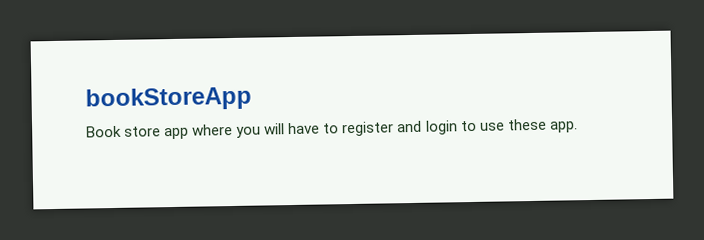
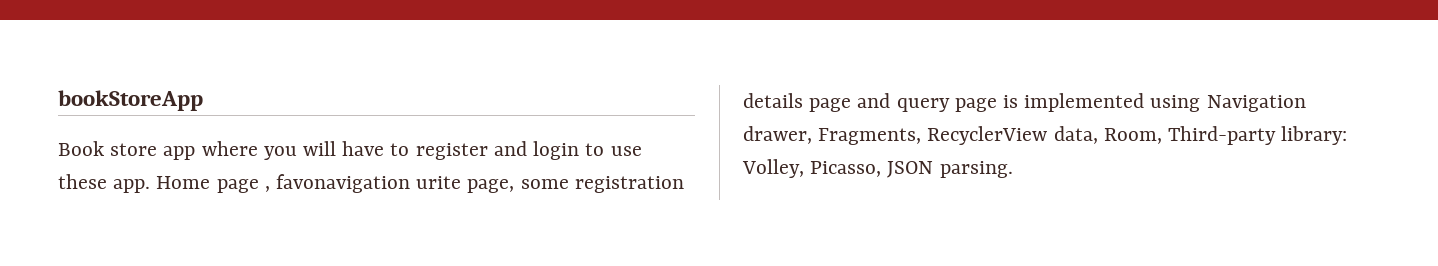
(578, 127) none -> [156,174,684,193] [743,93,1306,112] [743,126,1348,145] [742,159,1013,178] Home page , favonavigation urite page, some registration details page and query page is implemented using Navigation drawer, Fragments, RecyclerView data, Room, Third-party library: Volley, Picasso, JSON parsing.

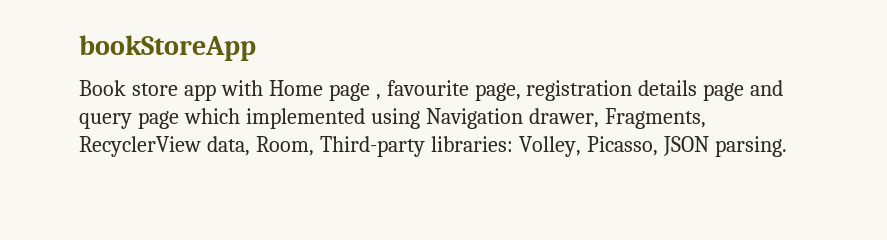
[201,141,642,160] [58,174,569,193] where you will have to register and login to use these app. Home page , favonavigation urite page, some -> [220,80,521,101] with Home page , favourite page,
[1003,95,1019,108] is -> [183,108,240,124] which
[1281,126,1348,145] library: -> [430,136,513,152] libraries:

